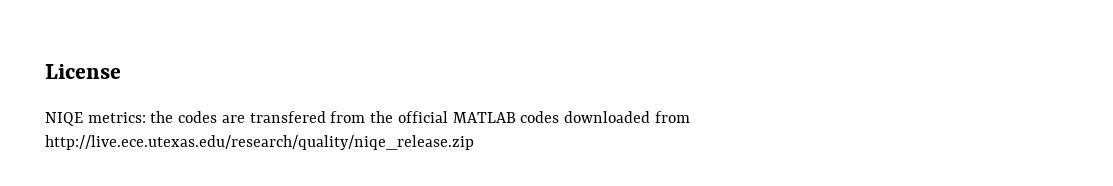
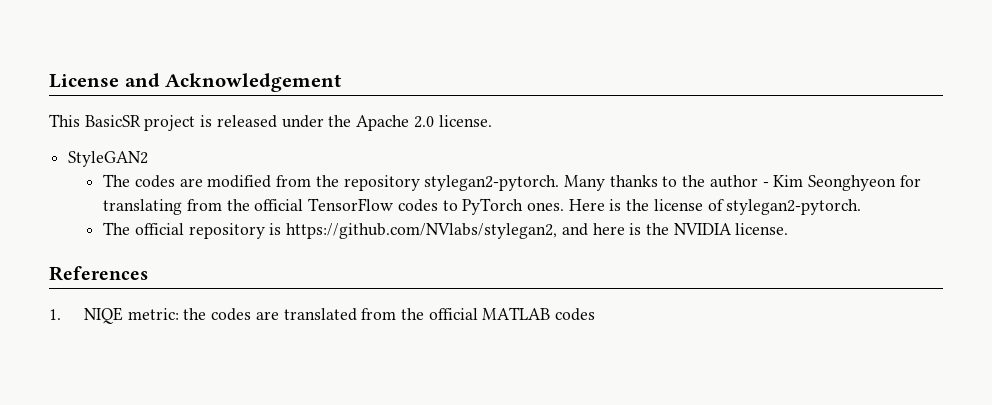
[45,112,146,126] // NIQE metrics: -> [124,73,342,92] [49,114,492,131] [68,151,149,167] [103,174,921,191] [103,198,862,215] [103,222,789,239] [49,266,148,281] [49,307,179,324] and Acknowledgement // This BasicSR project is released under the Apache 2.0 license. // StyleGAN2 // The codes are modified from the repository stylegan2-pytorch. Many thanks to the author - Kim Seonghyeon for translating from the official TensorFlow codes to PyTorch ones. Here is the license of stylegan2-pytorch. // The official repository is https://github.com/NVlabs/stylegan2, and here is the NVIDIA license. // References // 1. NIQE metric:
[249,111,326,123] transfered -> [283,308,357,321] translated
[563,111,690,123] [45,135,474,150] downloaded from http://live.ece.utexas.edu/research/quality/niqe_release.zip -> (596, 314) none

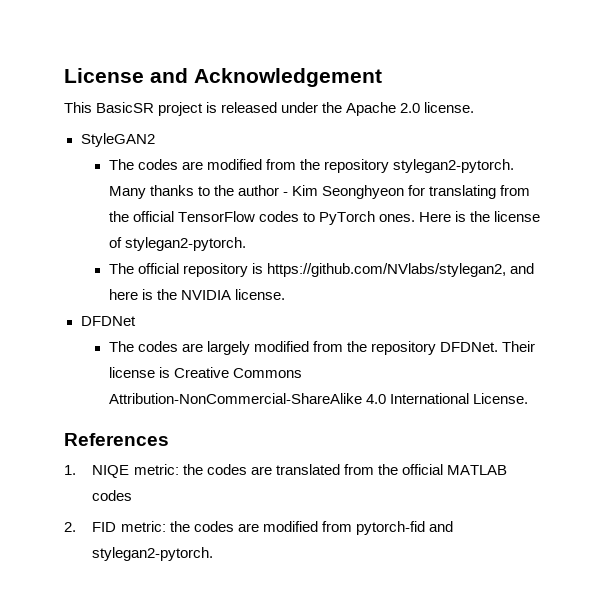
(789, 229) none -> [80,316,136,326] [108,341,536,355] [108,367,303,378] [108,393,529,404] // DFDNet // The codes are largely modified from the repository DFDNet. Their license is Creative Commons Attribution-NonCommercial-ShareAlike 4.0 International License.
(596, 314) none -> [64,521,453,535] [92,547,214,561] // 2. FID metric: the codes are modified from pytorch-fid and stylegan2-pytorch.

